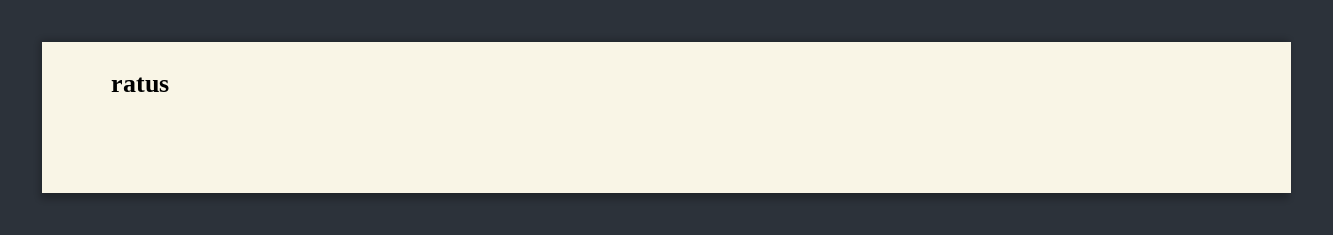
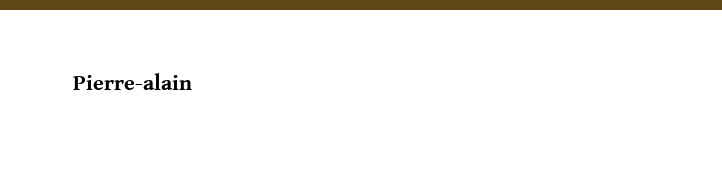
[111,77,169,92] ratus -> [73,73,192,90] Pierre-alain

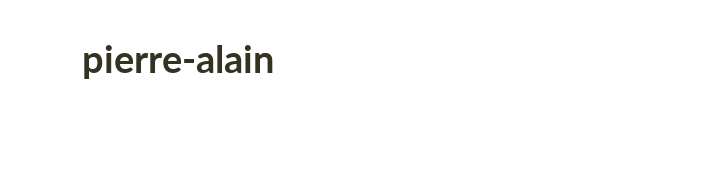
[73,73,192,90] Pierre-alain -> [82,45,274,79] pierre-alain

